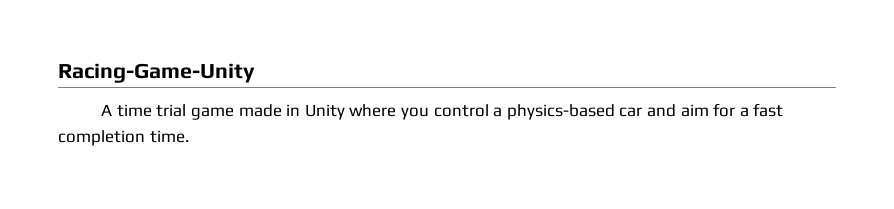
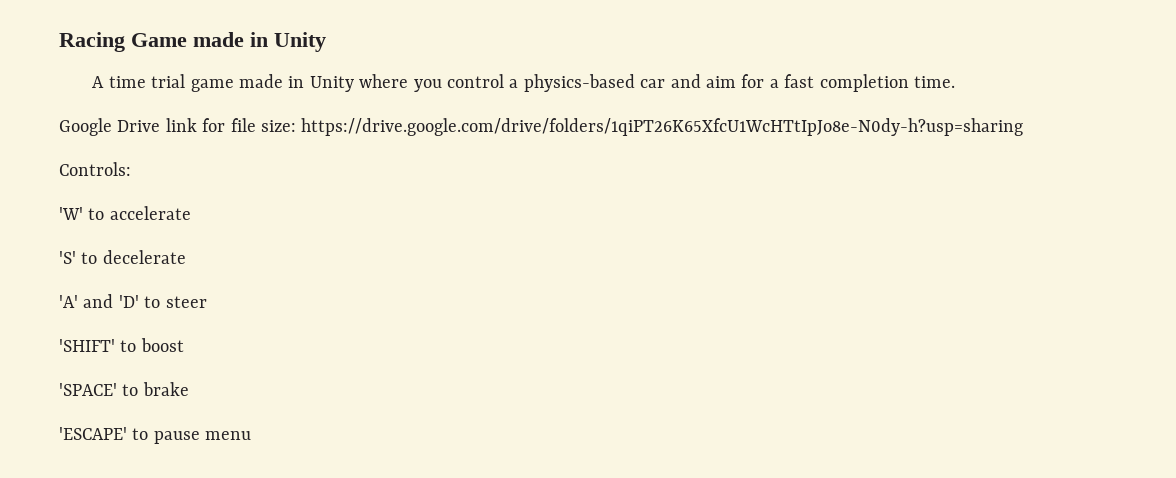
[58,63,255,83] Racing-Game-Unity -> [59,32,326,52] Racing Game made in Unity
(189, 136) none -> [59,118,1024,136] [59,162,131,176] [59,206,191,220] [59,250,186,264] [59,294,207,308] [59,338,184,352] [59,382,189,396] [59,427,252,444] // Google Drive link for file size: https://drive.google.com/drive/folders/1qiPT26K65XfcU1WcHTtIpJo8e-N0dy-h?usp=sharing // Controls: // 'W' to accelerate // 'S' to decelerate // 'A' and 'D' to steer // 'SHIFT' to boost // 'SPACE' to brake // 'ESCAPE' to pause menu

